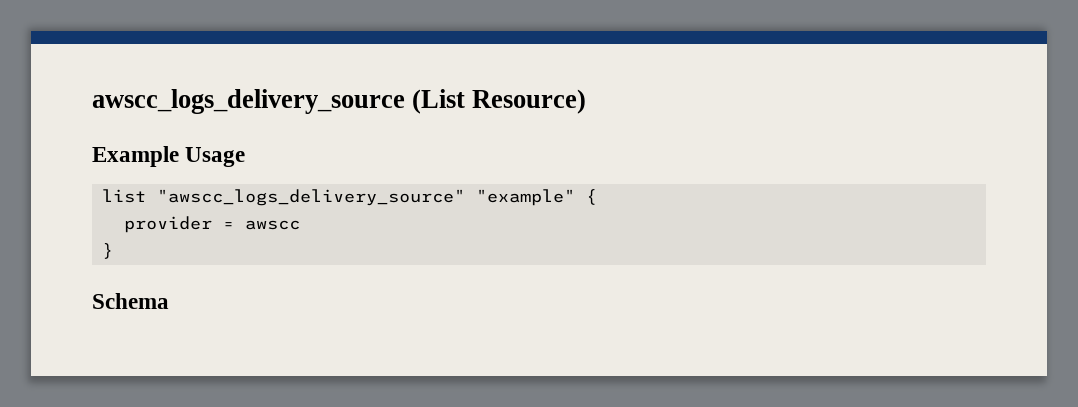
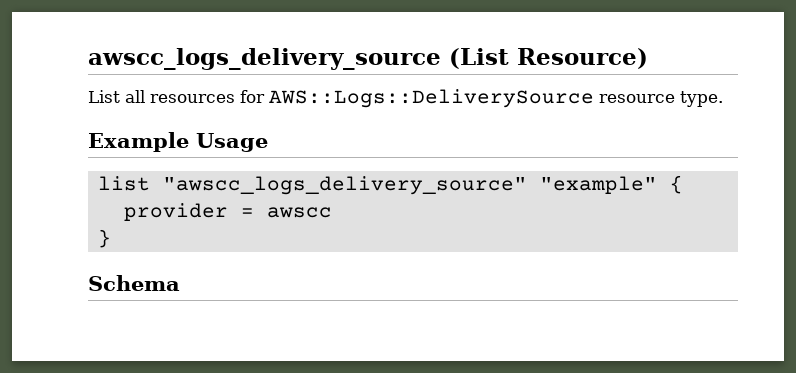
(587, 101) none -> [88,89,723,108] // List all resources for AWS::Logs::DeliverySource resource type.

